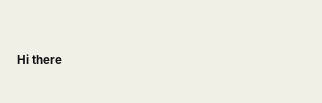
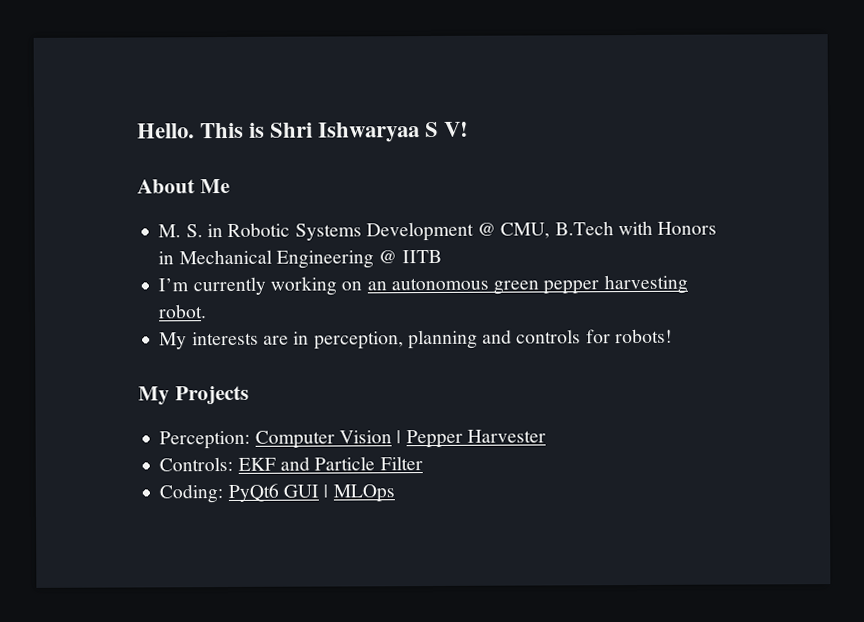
[17,54,63,64] Hi there -> [137,121,470,143] [137,178,230,194] [158,220,718,242] [158,249,442,269] [158,274,688,296] [158,304,208,319] [159,328,673,350] [138,385,249,406] [159,429,546,450] [159,456,423,472] [159,483,395,504] Hello. This is Shri Ishwaryaa S V! // About Me // M. S. in Robotic Systems Development @ CMU, B.Tech with Honors in Mechanical Engineering @ IITB // I’m currently working on an autonomous green pepper harvesting robot. // My interests are in perception, planning and controls for robots! // My Projects // Perception: Computer Vision | Pepper Harvester // Controls: EKF and Particle Filter // Coding: PyQt6 GUI | MLOps

